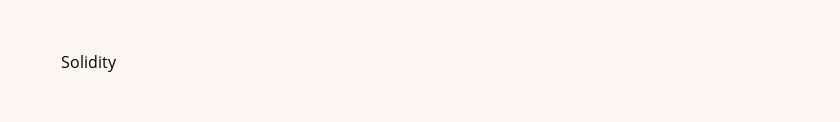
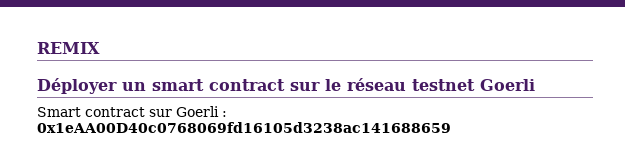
[61,55,117,72] Solidity -> [37,42,100,54] [37,78,535,94] [37,106,227,117] [37,122,451,133] REMIX // Déployer un smart contract sur le réseau testnet Goerli // Smart contract sur Goerli : 0x1eAA00D40c0768069fd16105d3238ac141688659

